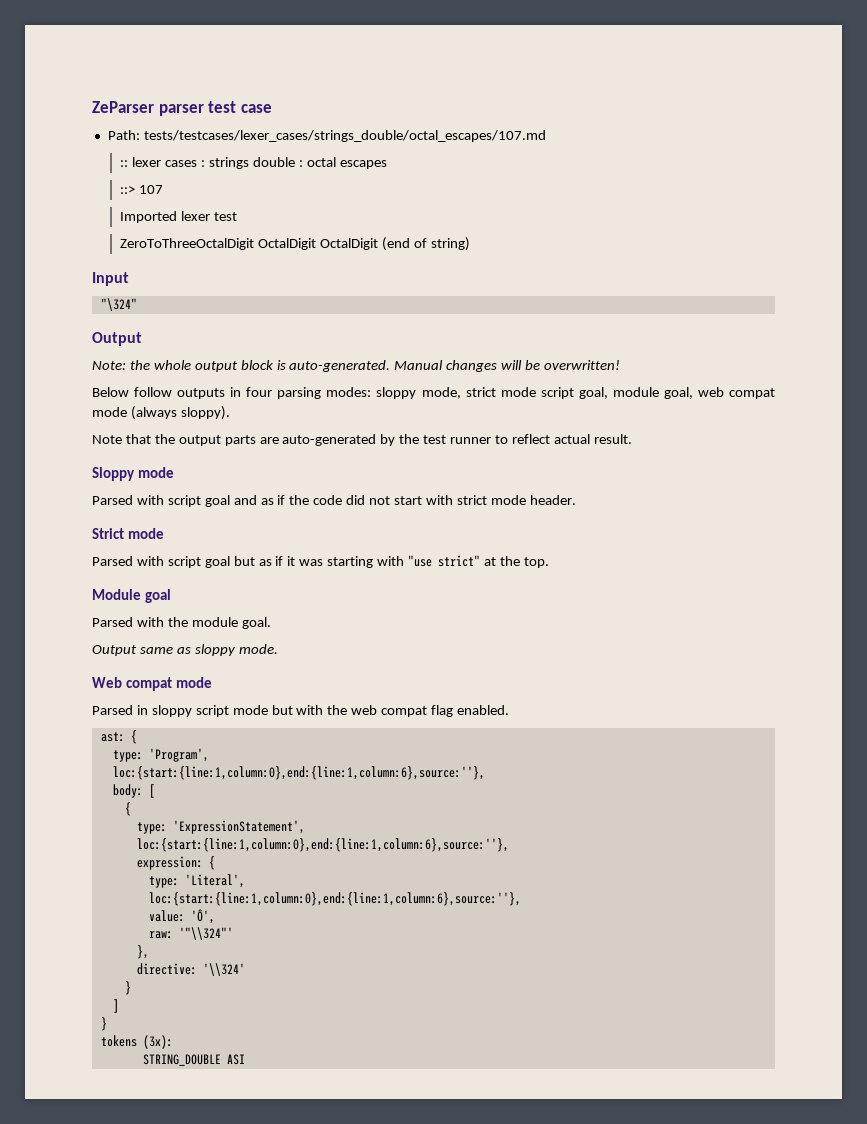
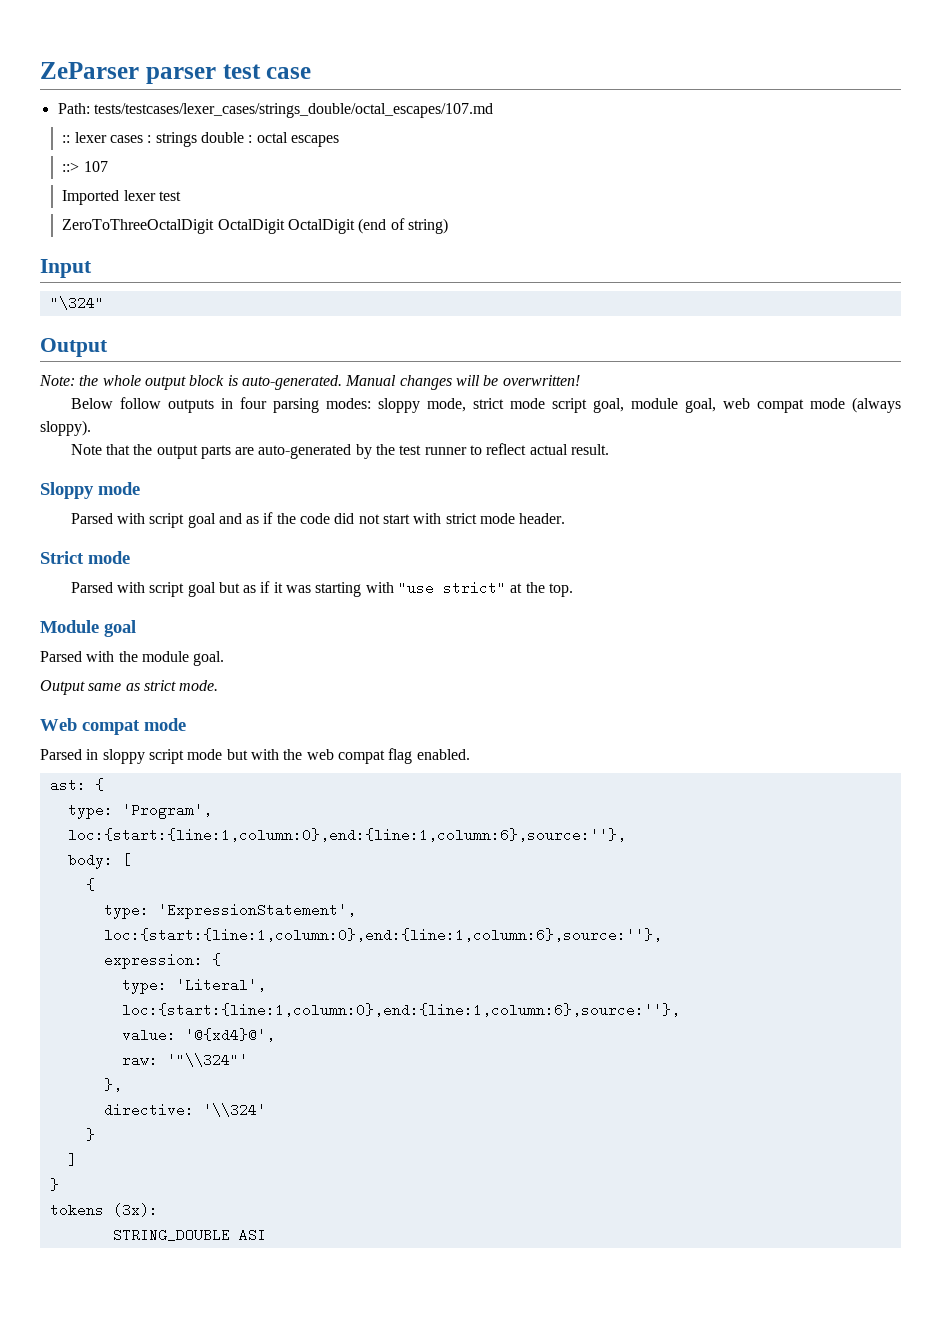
[194,644,236,656] sloppy -> [143,680,176,691] strict
[190,909,215,924] 'Ô', -> [184,1028,275,1042] '@{xd4}@',

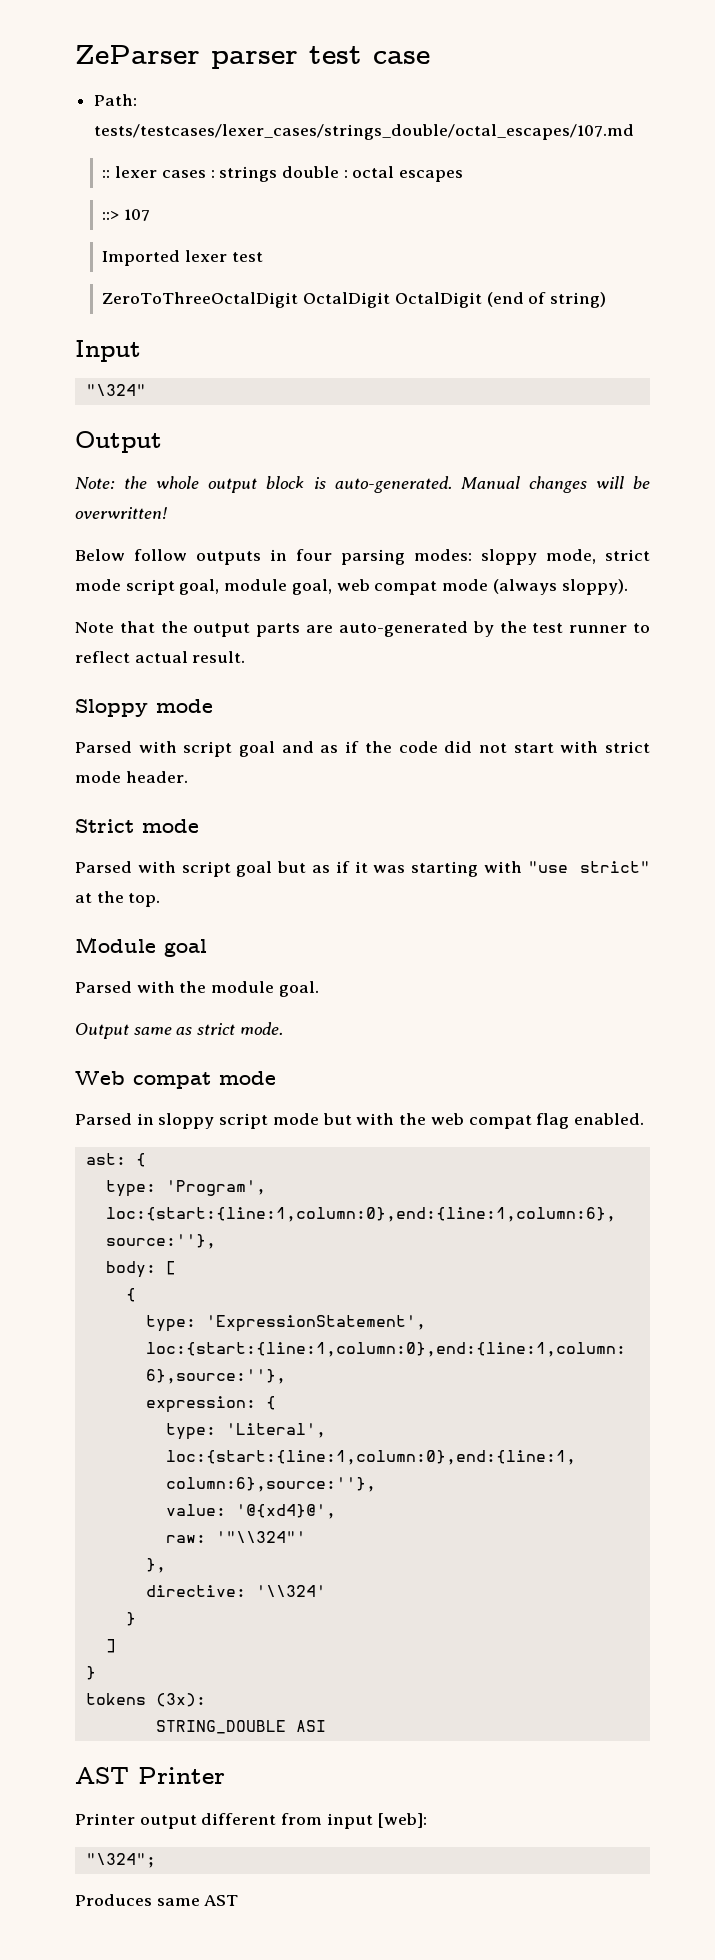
(266, 1235) none -> [75,1767,225,1784] [75,1813,427,1829] [85,1853,156,1868] [75,1894,239,1906] // AST Printer // Printer output different from input [web]: // "\324"; // Produces same AST

